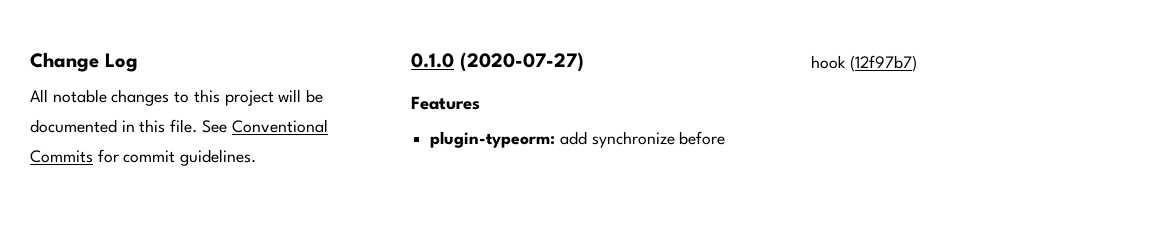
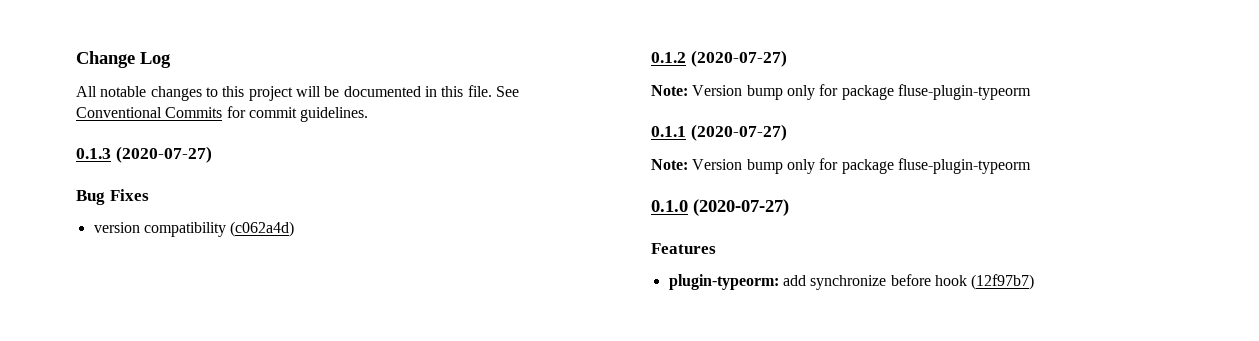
(257, 157) none -> [76,146,212,163] [76,189,149,205] [93,221,295,237] [651,50,787,67] [651,84,1031,100] [651,124,787,141] [651,158,1031,174] // 0.1.3 (2020-07-27) // Bug Fixes // version compatibility (c062a4d) // 0.1.2 (2020-07-27) // Note: Version bump only for package fluse-plugin-typeorm // 0.1.1 (2020-07-27) // Note: Version bump only for package fluse-plugin-typeorm

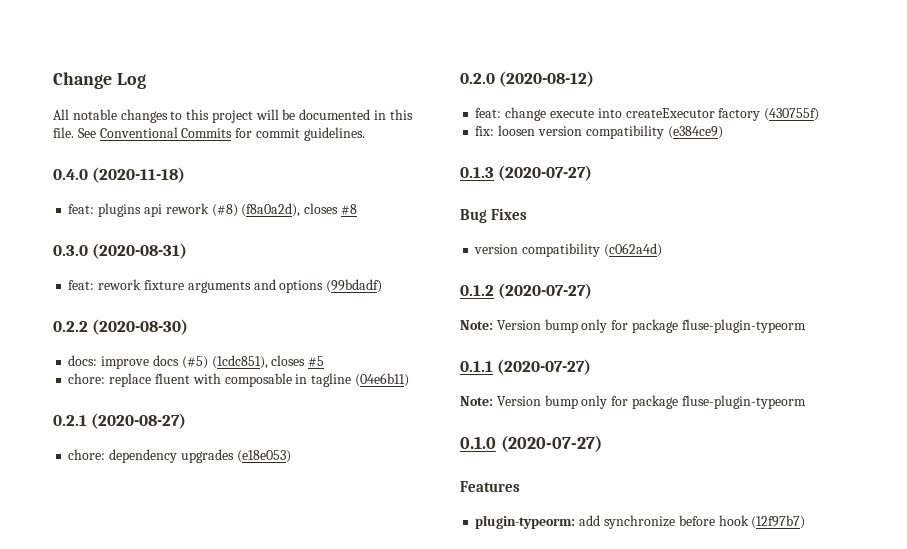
(369, 114) none -> [53,167,186,183] [68,203,357,217] [53,243,188,259] [68,279,383,293] [53,319,189,335] [68,355,325,369] [68,373,409,387] [53,413,187,429] [68,449,291,463] [460,71,595,87] [475,107,820,121] [475,125,723,139] // 0.4.0 (2020-11-18) // feat: plugins api rework (#8) (f8a0a2d), closes #8 // 0.3.0 (2020-08-31) // feat: rework fixture arguments and options (99bdadf) // 0.2.2 (2020-08-30) // docs: improve docs (#5) (1cdc851), closes #5 // chore: replace fluent with composable in tagline (04e6b11) // 0.2.1 (2020-08-27) // chore: dependency upgrades (e18e053) // 0.2.0 (2020-08-12) // feat: change execute into createExecutor factory (430755f) // fix: loosen version compatibility (e384ce9)

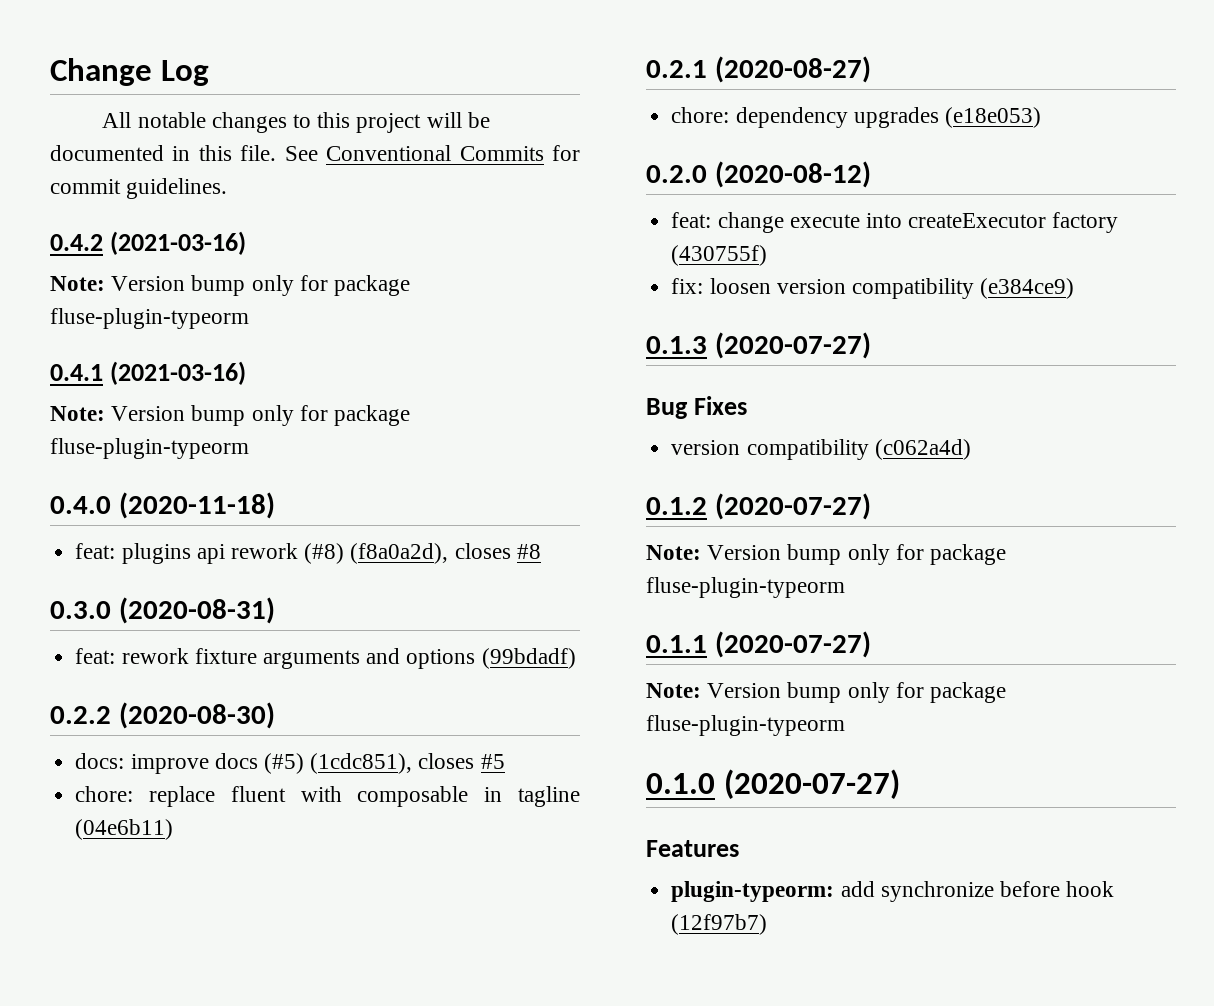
(365, 134) none -> [50,231,247,255] [50,275,411,296] [50,308,249,329] [50,361,247,385] [50,405,411,426] [50,438,249,459] // 0.4.2 (2021-03-16) // Note: Version bump only for package fluse-plugin-typeorm // 0.4.1 (2021-03-16) // Note: Version bump only for package fluse-plugin-typeorm

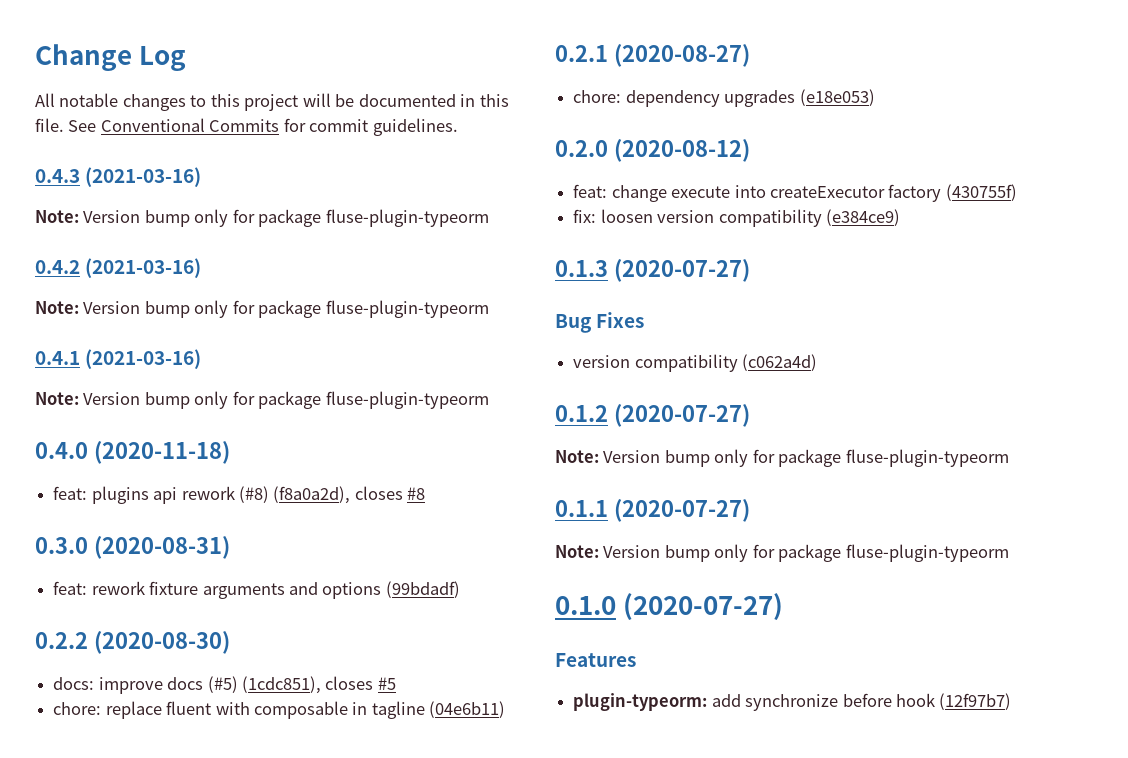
(228, 188) none -> [35,167,202,187] [35,209,489,227] // 0.4.3 (2021-03-16) // Note: Version bump only for package fluse-plugin-typeorm

